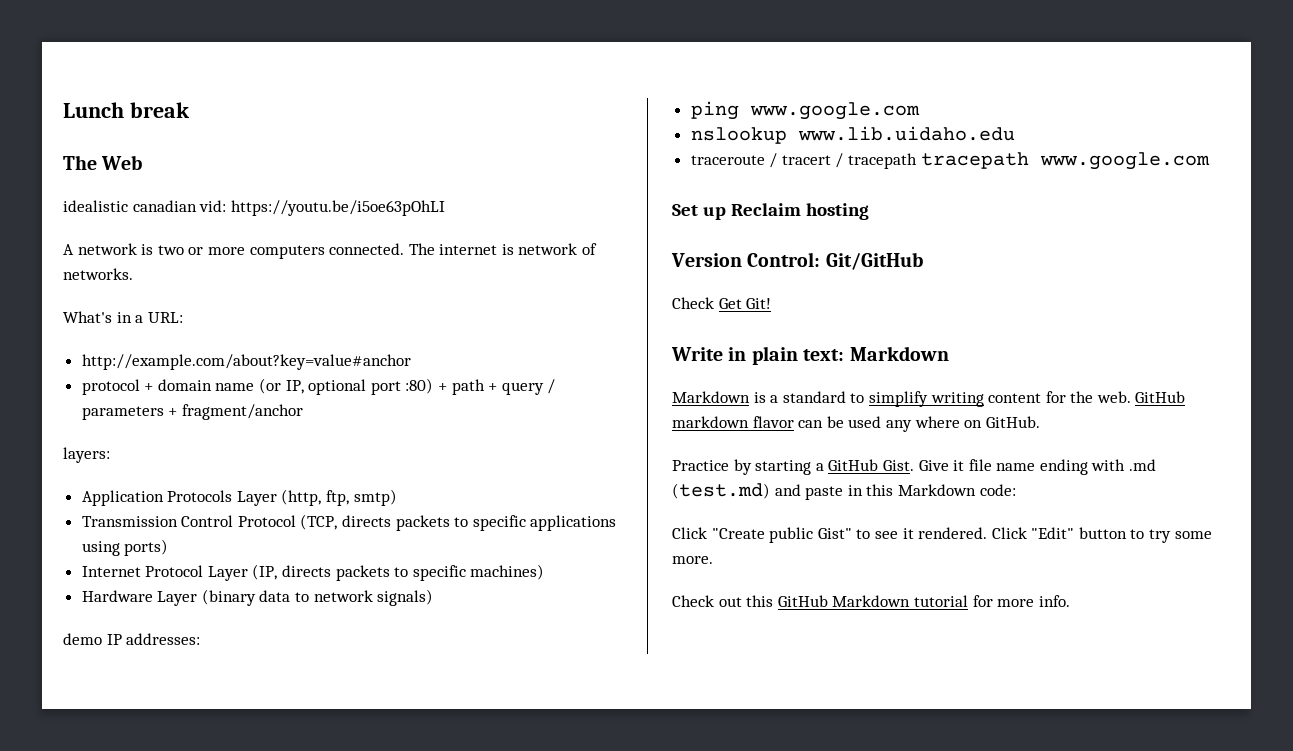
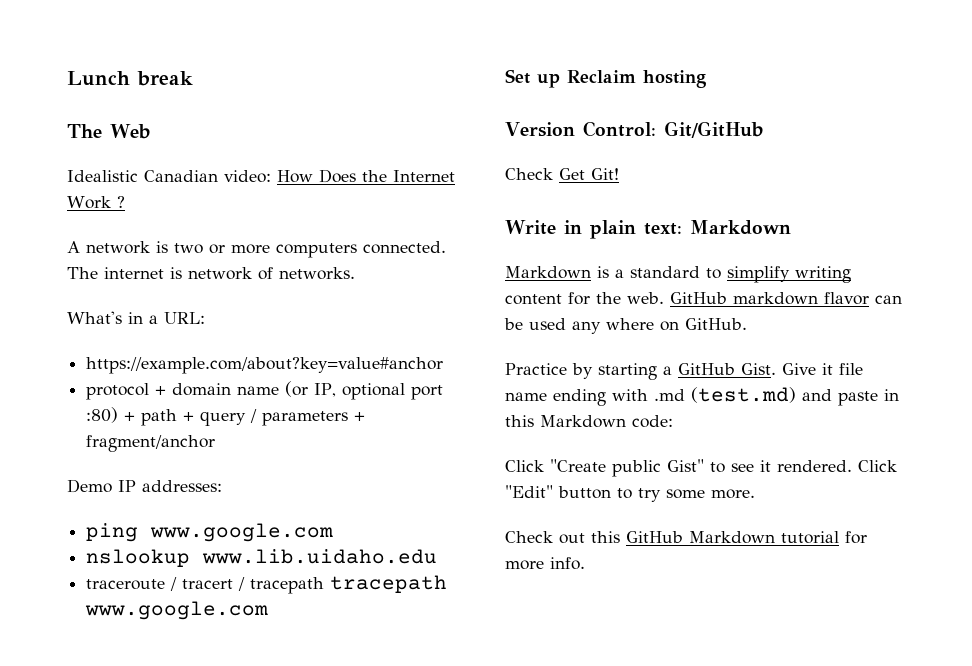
[63,200,445,216] idealistic canadian vid: https://youtu.be/i5oe63pOhLI -> [67,169,455,183] [67,196,125,209] Idealistic Canadian video: How Does the Internet Work ?
[81,354,411,370] http://example.com/about?key=value#anchor -> [86,357,444,374] https://example.com/about?key=value#anchor
[63,447,110,463] [81,489,397,506] [81,514,617,531] [81,539,169,556] [81,564,545,581] [81,589,434,606] [63,633,102,645] layers: // Application Protocols Layer (http, ftp, smtp) // Transmission Control Protocol (TCP, directs packets to specific applications using ports) // Internet Protocol Layer (IP, directs packets to specific machines) // Hardware Layer (binary data to network signals) // demo -> [67,479,112,493] Demo

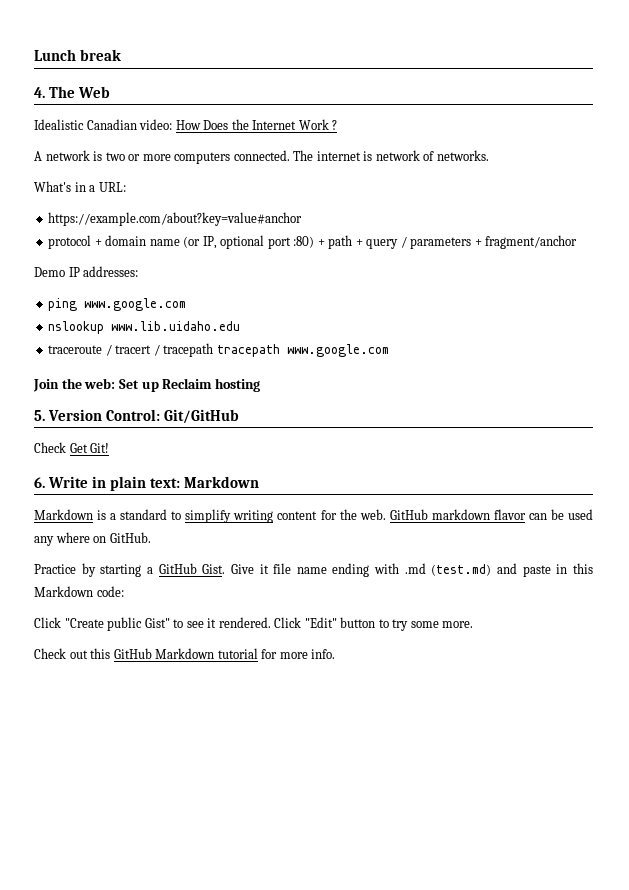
(193, 78) none -> [34,87,45,98] 4.
(269, 610) none -> [33,378,116,392] Join the web:
(706, 79) none -> [34,410,45,421] 5.
(619, 174) none -> [34,477,45,488] 6.

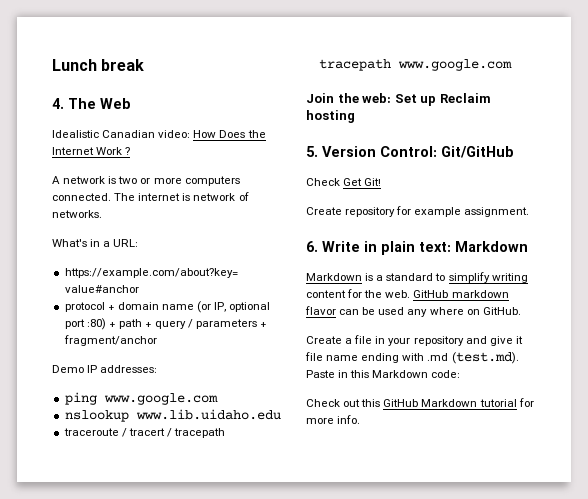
(110, 448) none -> [306,206,530,217] // Create repository for example assignment.
[34,563,254,577] Practice by starting a GitHub Gist. Give -> [306,335,513,346] Create a file in your repository and give
[431,563,551,577] (test.md) and paste -> [451,352,519,364] [306,370,335,378] (test.md). Paste
[34,617,474,631] // Click "Create public Gist" to see it rendered. Click "Edit" button to try some more. -> (461, 374) none

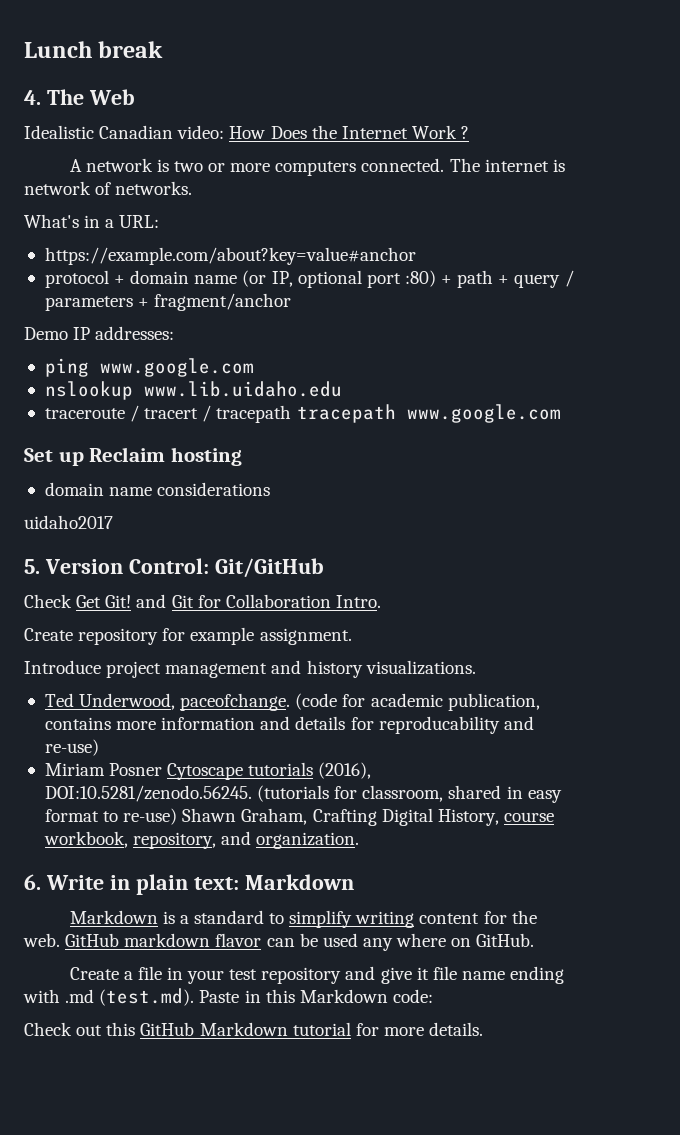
[306,93,392,103] Join the web: -> (561, 413) none
(355, 116) none -> [44,482,271,496] [24,515,113,529] // domain name considerations // uidaho2017
(382, 182) none -> [136,594,381,608] and Git for Collaboration Intro.
(530, 212) none -> [24,660,476,678] [44,693,540,711] [44,716,534,734] [44,739,99,756] [44,762,372,780] [44,785,562,803] [44,808,554,826] [43,831,360,849] // Introduce project management and history visualizations. // Ted Underwood, paceofchange. (code for academic publication, contains more information and details for reproducability and re-use) // Miriam Posner Cytoscape tutorials (2016), DOI:10.5281/zenodo.56245. (tutorials for classroom, shared in easy format to re-use) Shawn Graham, Crafting Digital History, course workbook, repository, and organization.
(411, 342) none -> [229,969,258,980] test
[337,415,361,424] info. -> [429,1022,484,1036] details.

